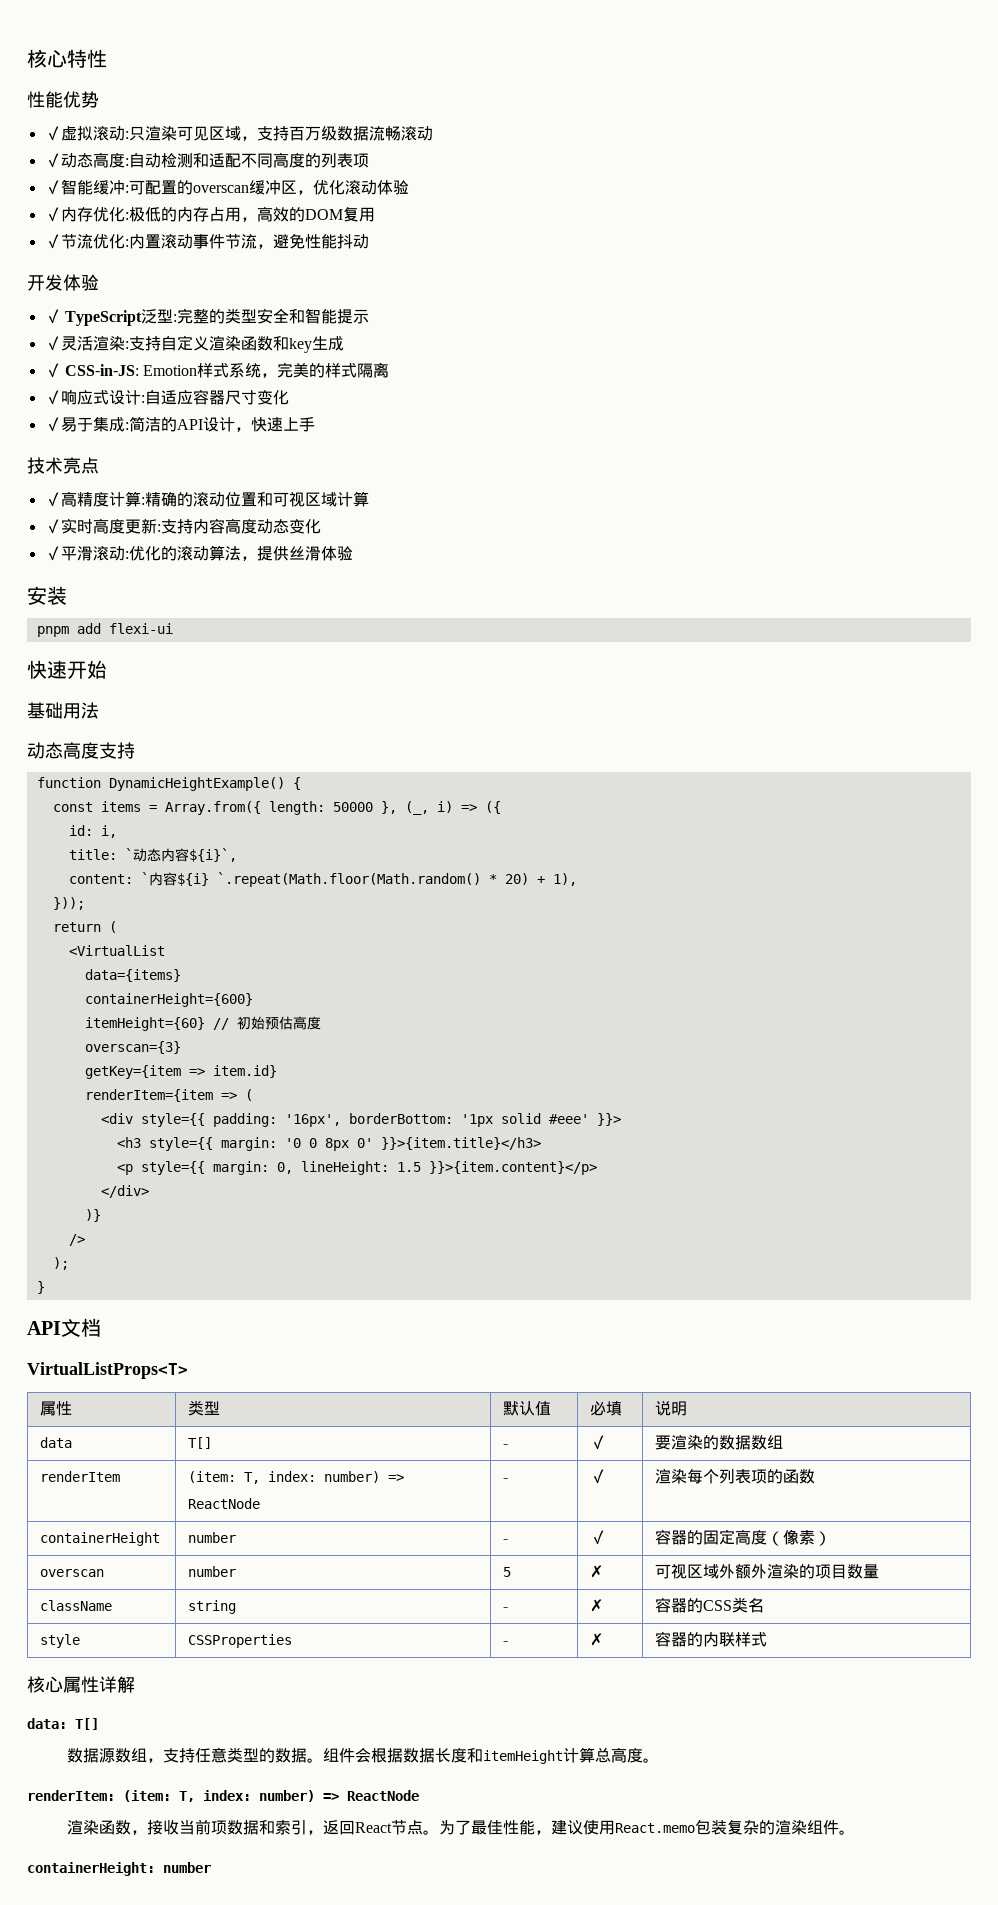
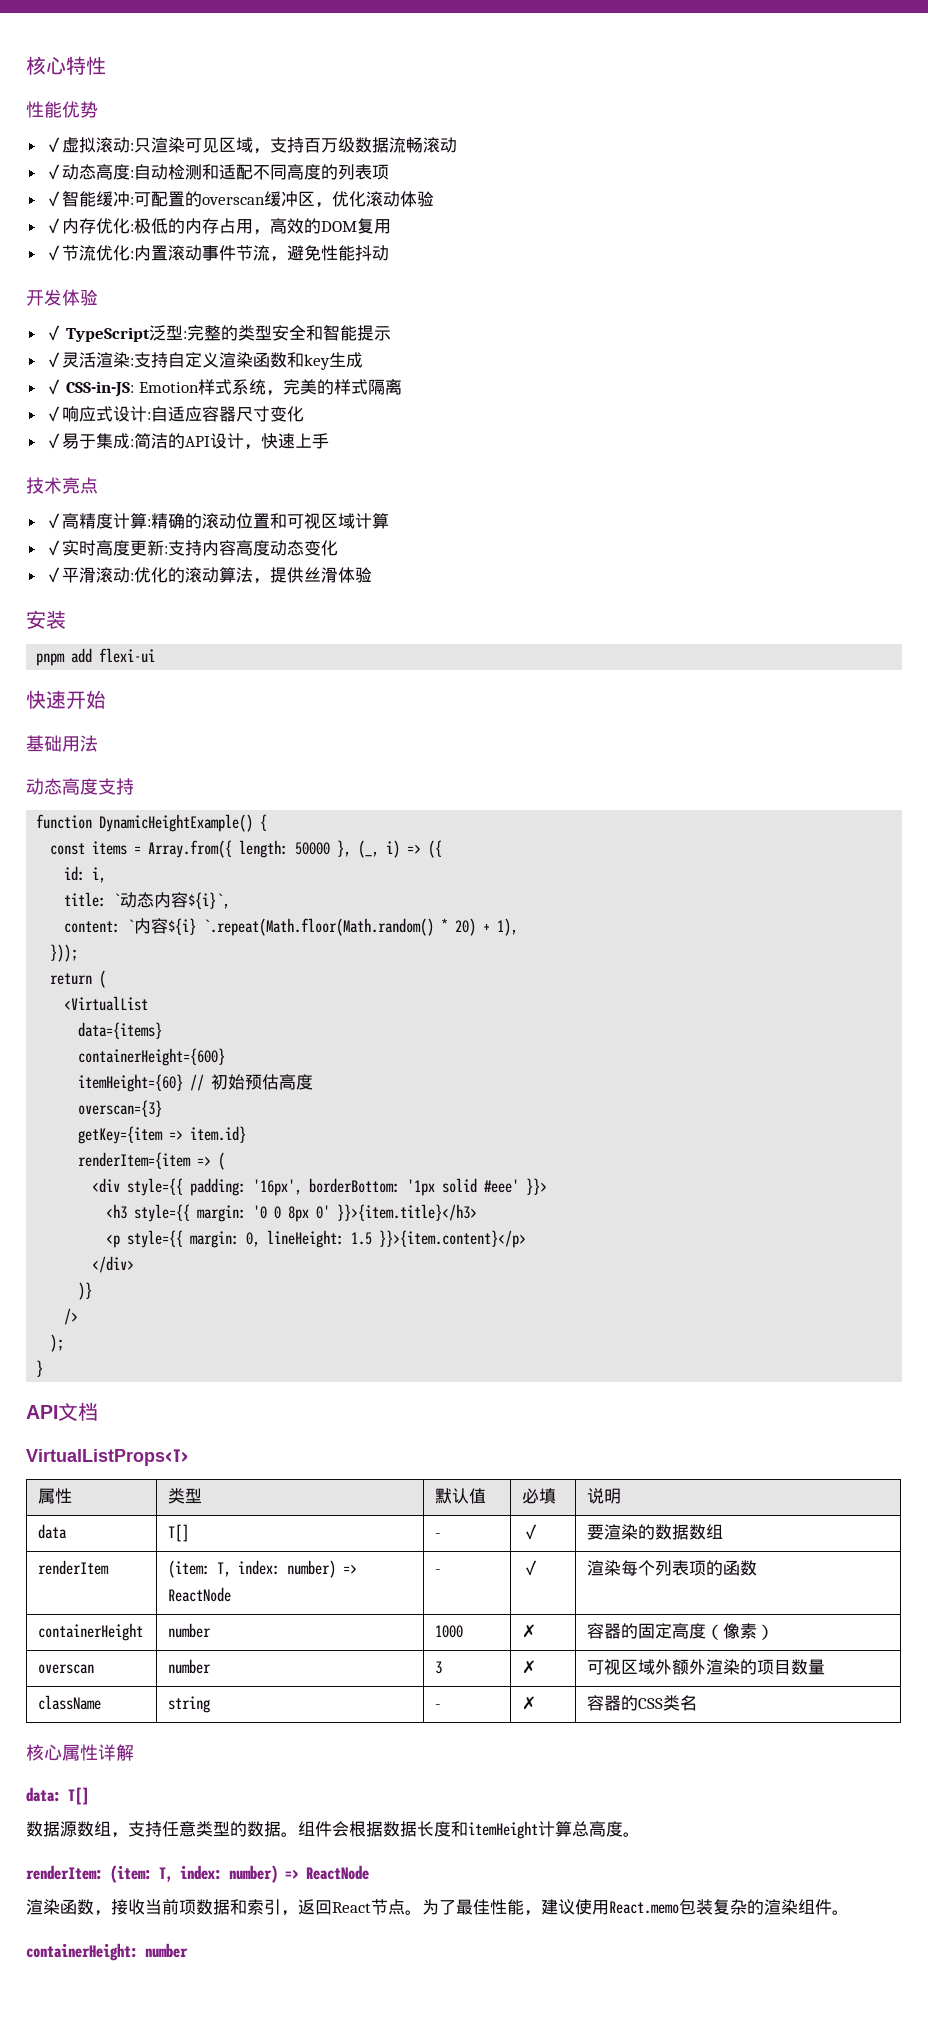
[502,1539,508,1543] [589,1530,606,1545] - | ✓ -> [435,1625,464,1638] [522,1624,537,1638] 1000 | ✗
[502,1567,511,1577] 5 -> [435,1661,443,1674] 3
[39,1634,80,1648] [187,1634,292,1648] [502,1641,508,1645] [589,1633,603,1646] [654,1631,767,1647] // style | CSSProperties | - | ✗ | 容器的内联样式 -> (698, 1703) none

